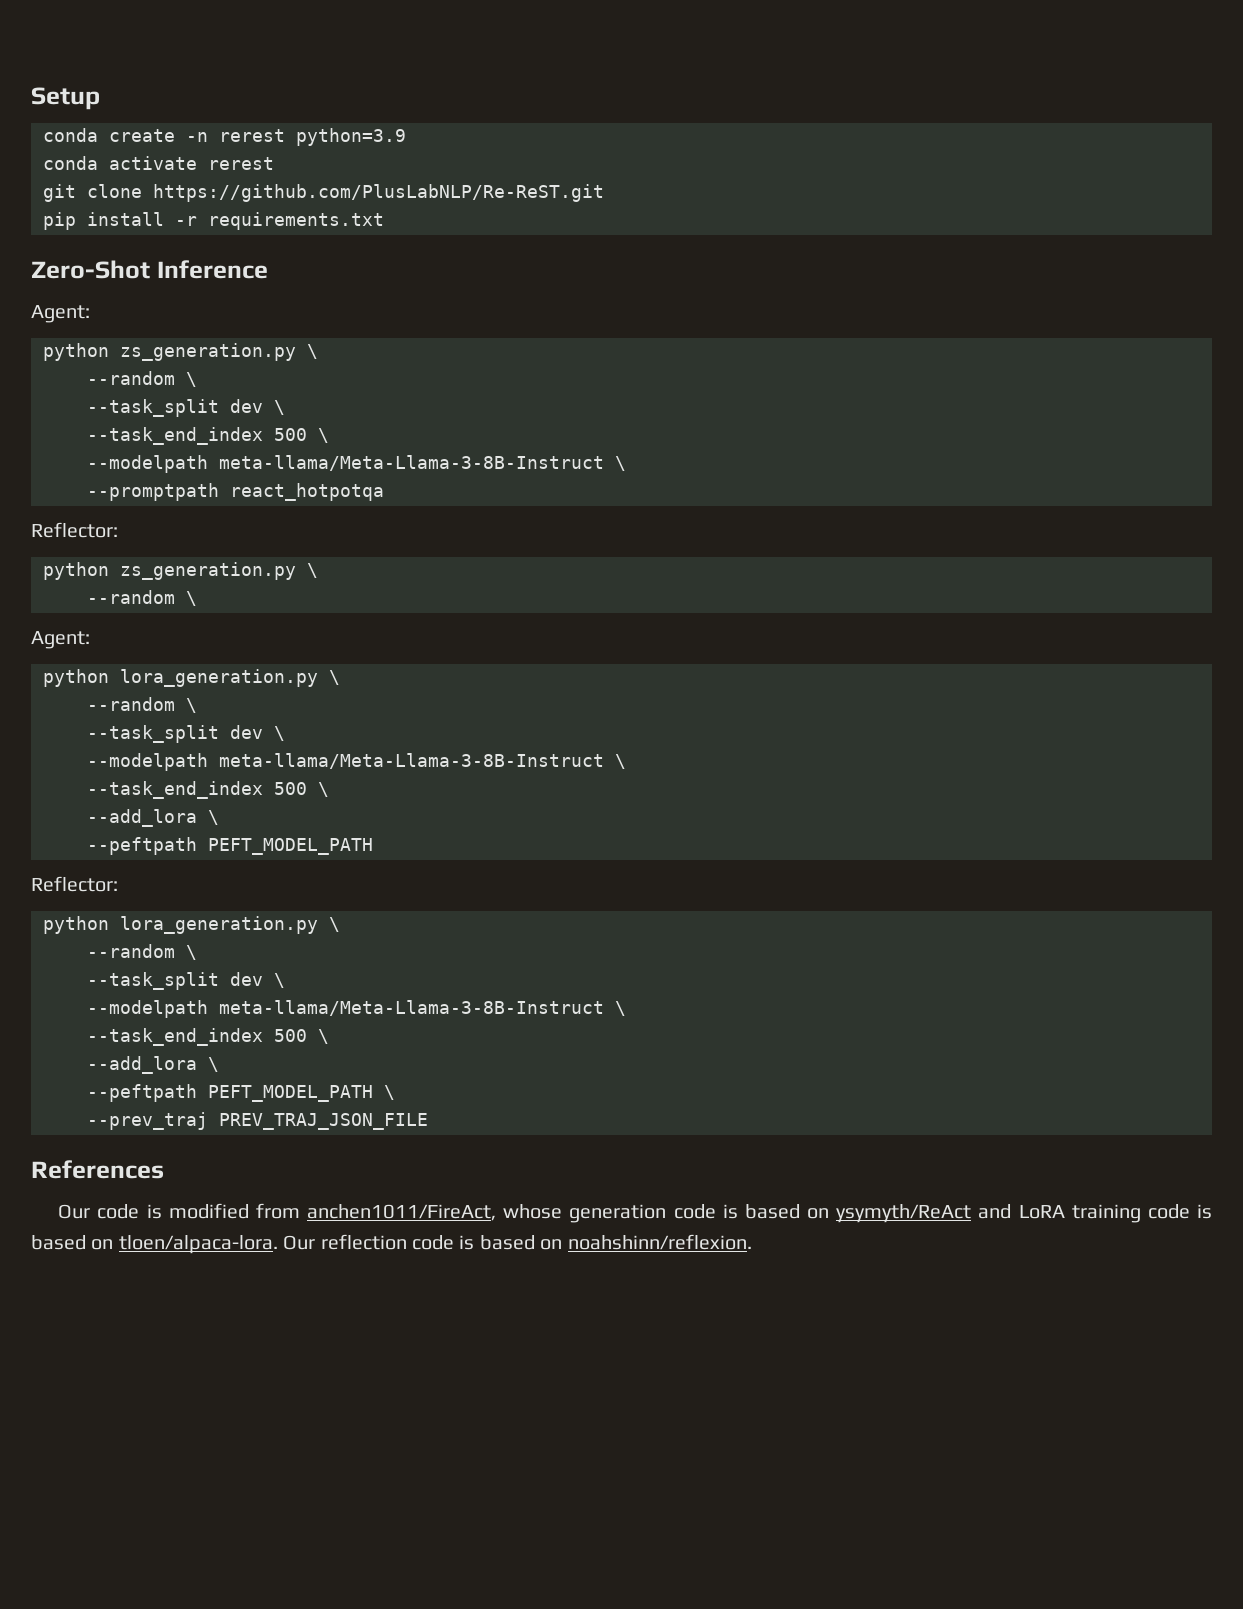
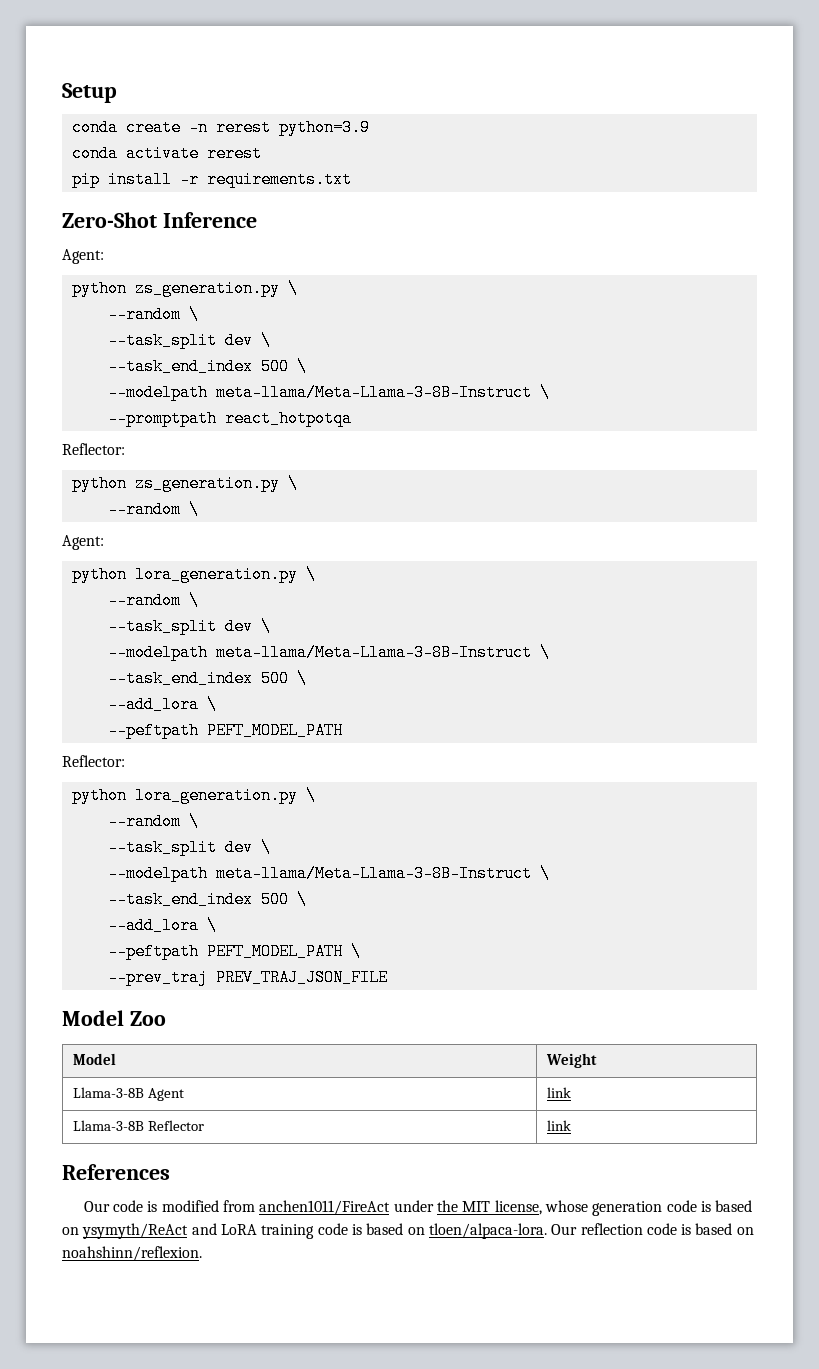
[43,184,604,202] // git clone https://github.com/PlusLabNLP/Re-ReST.git -> (262, 153) none
(428, 1121) none -> [62,1010,166,1026] [72,1053,116,1065] [545,1053,597,1068] [72,1087,184,1101] [546,1087,571,1098] [72,1120,204,1131] [546,1120,571,1131] // Model Zoo // Model | Weight // Llama-3-8B Agent | link // Llama-3-8B Reflector | link
[307,1204,497,1221] anchen1011/FireAct, -> [259,1200,542,1215] anchen1011/FireAct under the MIT license,

